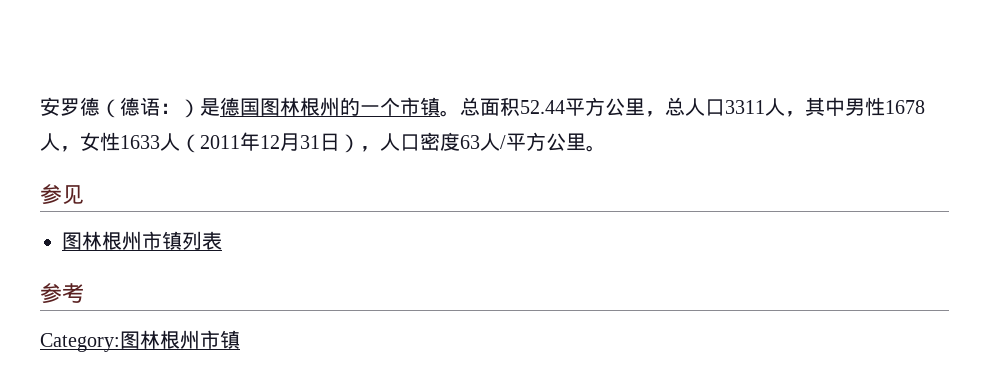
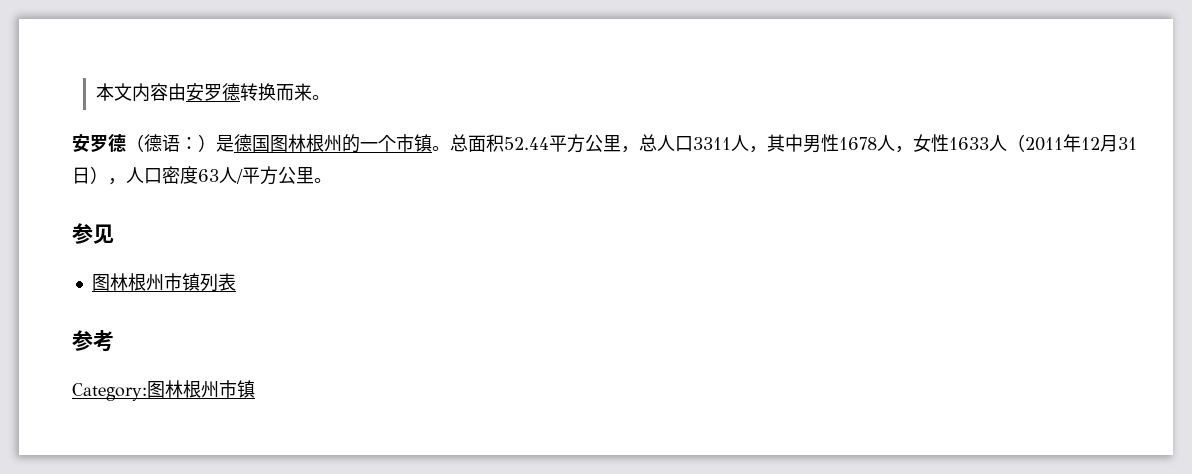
(40, 106) none -> [95,83,330,102] 本文内容由安罗德转换而来。 //

